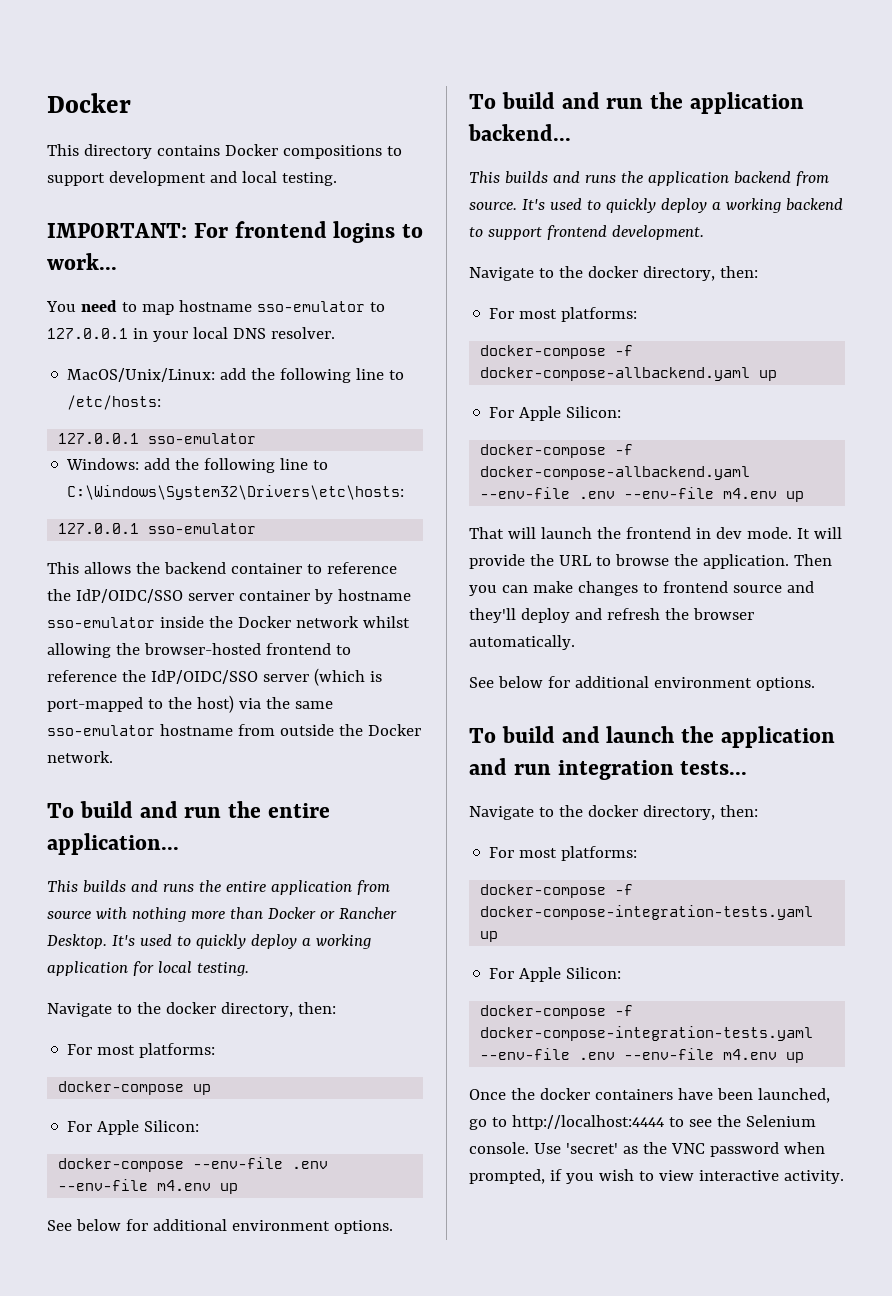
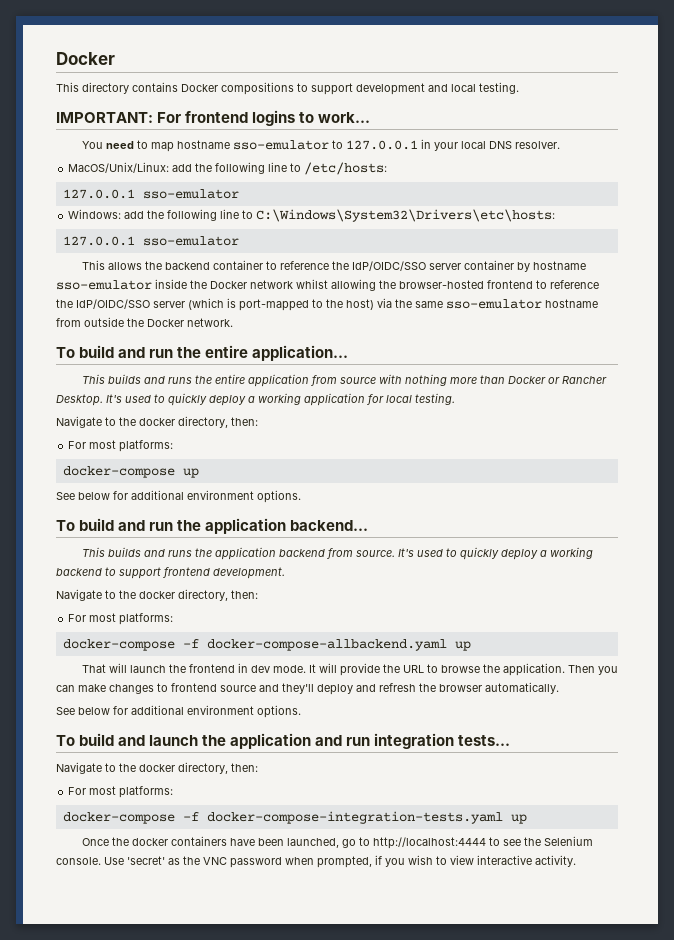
[67,1120,200,1135] [58,1157,329,1172] [58,1179,239,1194] // For Apple Silicon: // docker-compose --env-file .env --env-file m4.env up -> (199, 473) none
[489,406,622,421] [480,444,634,458] [480,466,751,480] [480,487,805,502] // For Apple Silicon: // docker-compose -f docker-compose-allbackend.yaml --env-file .env --env-file m4.env up -> (471, 646) none
[489,967,622,982] [480,1005,634,1019] [480,1026,814,1041] [480,1048,805,1063] // For Apple Silicon: // docker-compose -f docker-compose-integration-tests.yaml --env-file .env --env-file m4.env up -> (527, 819) none

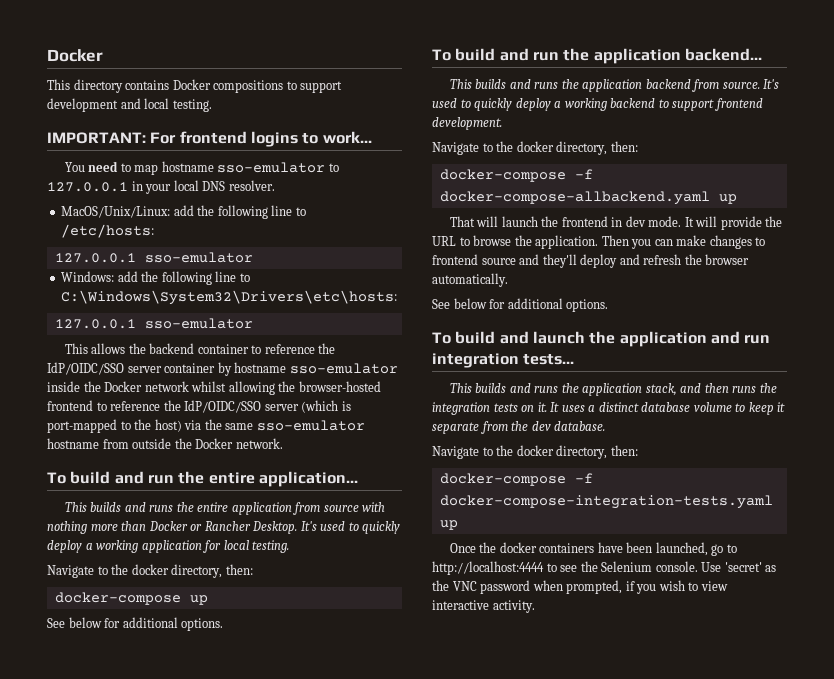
[68,440,174,452] // For most platforms: -> (253, 569) none
[187,490,254,500] environment -> (178, 622) none
[68,613,174,625] // For most platforms: -> (638, 146) none
[187,705,254,715] environment -> (563, 303) none
[56,762,258,774] [68,786,174,798] // Navigate to the docker directory, then: // For most platforms: -> [449,383,777,396] [432,402,786,415] [432,421,606,434] [432,445,638,459] // This builds and runs the application stack, and then runs the integration tests on it. It uses a distinct database volume to keep it separate from the dev database. // Navigate to the docker directory, then:

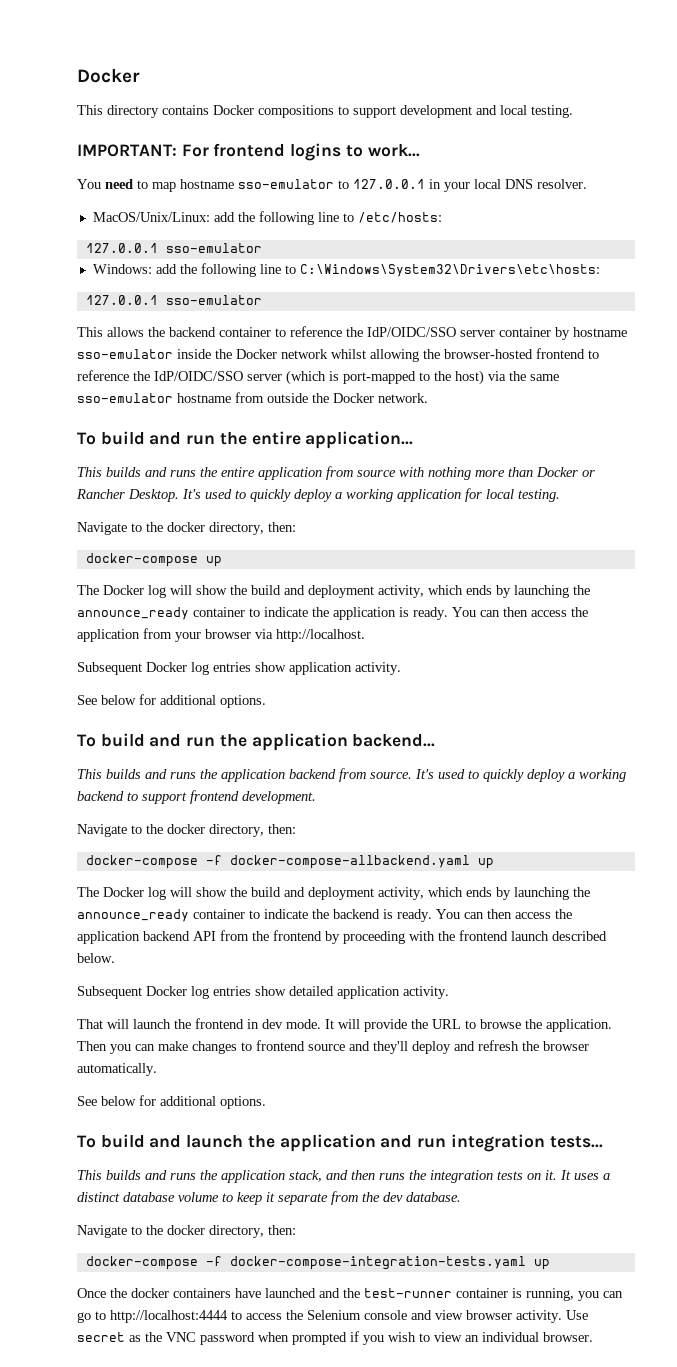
(208, 600) none -> [77,585,590,598] [77,607,588,620] [77,628,365,642] [77,662,401,675] // The Docker log will show the build and deployment activity, which ends by launching the announce_ready container to indicate the application is ready. You can then access the application from your browser via http://localhost. // Subsequent Docker log entries show application activity.
(737, 199) none -> [77,887,590,900] [77,909,572,922] [77,930,607,944] [77,953,115,963] [77,986,449,999] // The Docker log will show the build and deployment activity, which ends by launching the announce_ready container to indicate the backend is ready. You can then access the application backend API from the frontend by proceeding with the frontend launch described below. // Subsequent Docker log entries show detailed application activity.
[626,542,708,556] been launched, -> [265,1288,623,1301] launched and the test-runner container is running, you can
[560,565,578,572] see -> [246,1313,282,1320] access
[655,561,762,572] console. Use 'secret' -> [364,1310,588,1323] [77,1332,125,1342] console and view browser activity. Use secret
[566,580,623,594] prompted, -> [292,1332,347,1345] prompted
[432,600,535,613] interactive activity. -> [465,1332,593,1342] an individual browser.

